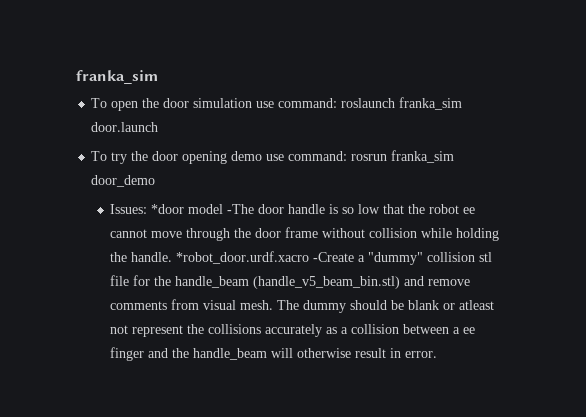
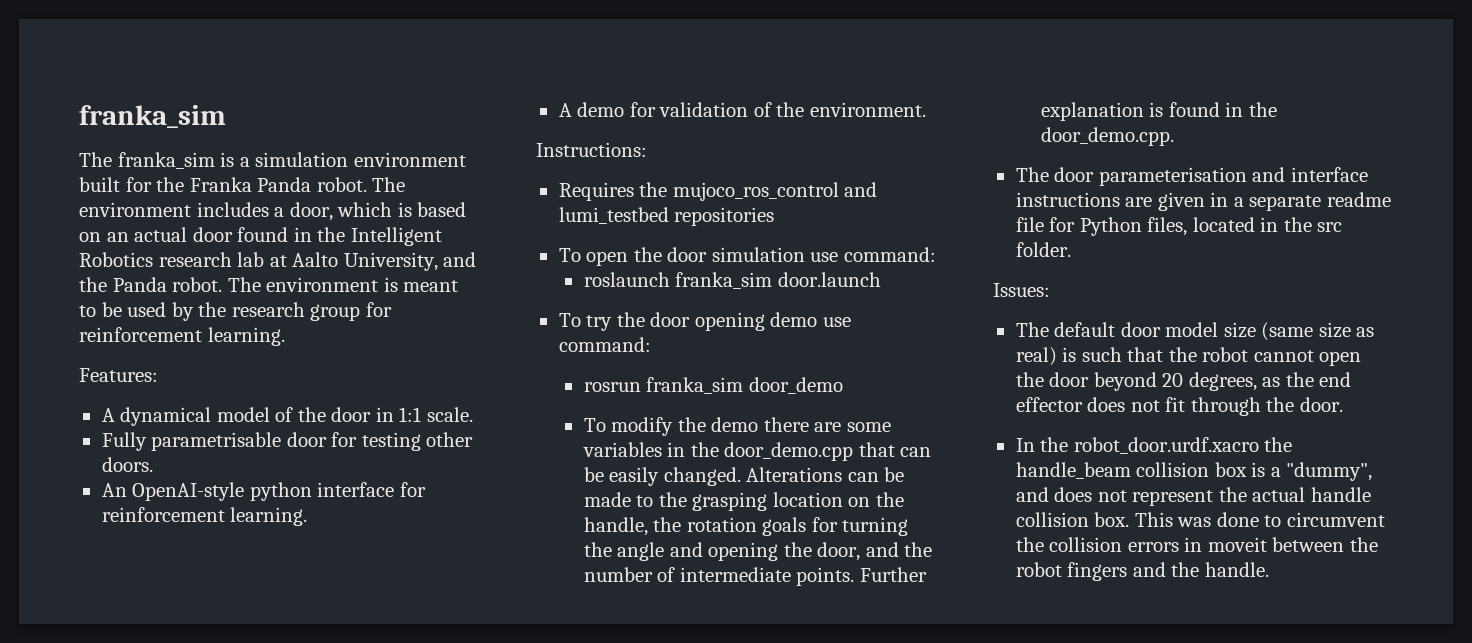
[76,70,158,84] franka_sim -> [79,105,226,128] [79,152,466,169] [79,177,406,192] [79,202,467,221] [79,227,442,246] [79,252,477,271] [79,277,459,292] [79,302,392,321] [79,327,285,346] [79,368,158,382] [101,407,473,426] [101,432,474,451] [101,457,153,472] [101,482,426,501] [101,507,308,526] [558,102,926,117] [536,142,647,157] [558,182,878,201] [558,207,775,226] franka_sim // The franka_sim is a simulation environment built for the Franka Panda robot. The environment includes a door, which is based on an actual door found in the Intelligent Robotics research lab at Aalto University, and the Panda robot. The environment is meant to be used by the research group for reinforcement learning. // Features: // A dynamical model of the door in 1:1 scale. // Fully parametrisable door for testing other doors. // An OpenAI-style python interface for reinforcement learning. // A demo for validation of the environment. // Instructions: // Requires the mujoco_ros_control and lumi_testbed repositories
(338, 103) none -> (936, 254) //
(348, 156) none -> (651, 344) //
[110,204,476,214] [110,227,500,241] [110,251,493,265] [110,275,471,289] [110,299,495,313] [110,324,476,337] [110,347,438,361] Issues: *door model -The door handle is so low that the robot ee cannot move through the door frame without collision while holding the handle. *robot_door.urdf.xacro -Create a "dummy" collision stl file for the handle_beam (handle_v5_beam_bin.stl) and remove comments from visual mesh. The dummy should be blank or atleast not represent the collisions accurately as a collision between a ee finger and the handle_beam will otherwise result in error. -> [583,417,891,436] [582,442,932,461] [583,467,905,486] [583,492,904,511] [583,517,909,536] [583,542,933,561] [583,567,927,586] [1040,102,1277,121] [1040,127,1174,146] [1015,167,1368,186] [1015,192,1391,211] [1015,217,1343,236] [1015,242,1071,257] [993,283,1050,297] [1015,322,1375,341] [1015,347,1362,366] [1015,372,1352,391] [1015,397,1343,416] [1015,437,1293,454] [1015,462,1373,481] [1015,487,1371,506] [1015,512,1385,527] [1015,537,1378,552] [1015,562,1269,581] To modify the demo there are some variables in the door_demo.cpp that can be easily changed. Alterations can be made to the grasping location on the handle, the rotation goals for turning the angle and opening the door, and the number of intermediate points. Further explanation is found in the door_demo.cpp. // The door parameterisation and interface instructions are given in a separate readme file for Python files, located in the src folder. // Issues: // The default door model size (same size as real) is such that the robot cannot open the door beyond 20 degrees, as the end effector does not fit through the door. // In the robot_door.urdf.xacro the handle_beam collision box is a "dummy", and does not represent the actual handle collision box. This was done to circumvent the collision errors in moveit between the robot fingers and the handle.

